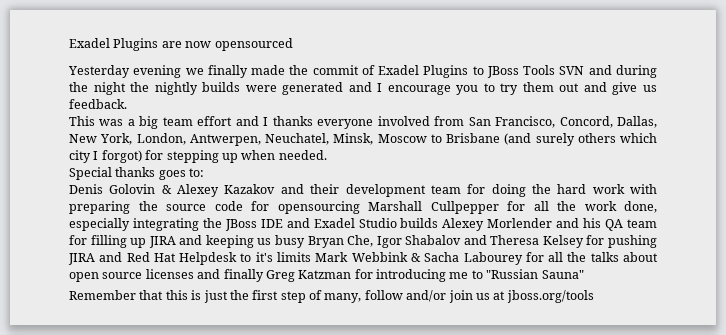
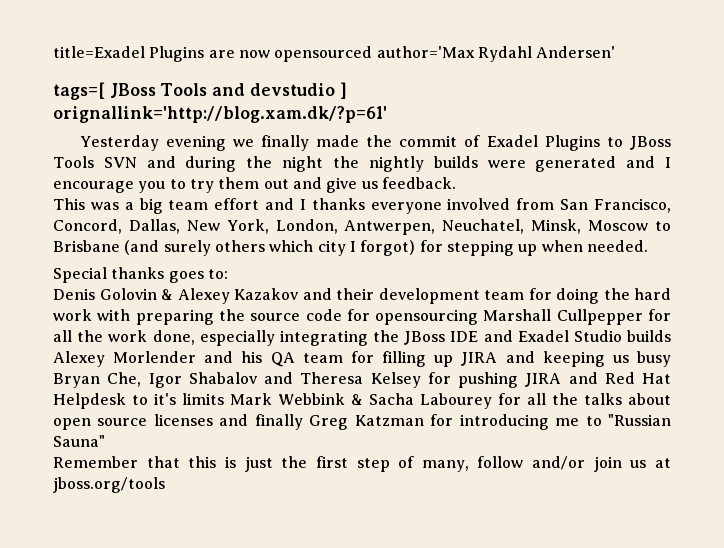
[69,38,110,48] Exadel -> [53,46,145,58] title=Exadel
(293, 44) none -> [376,46,616,62] [53,82,347,100] [53,106,387,123] author='Max Rydahl Andersen' // tags=[ JBoss Tools and devstudio ] orignallink='http://blog.xam.dk/?p=61'

